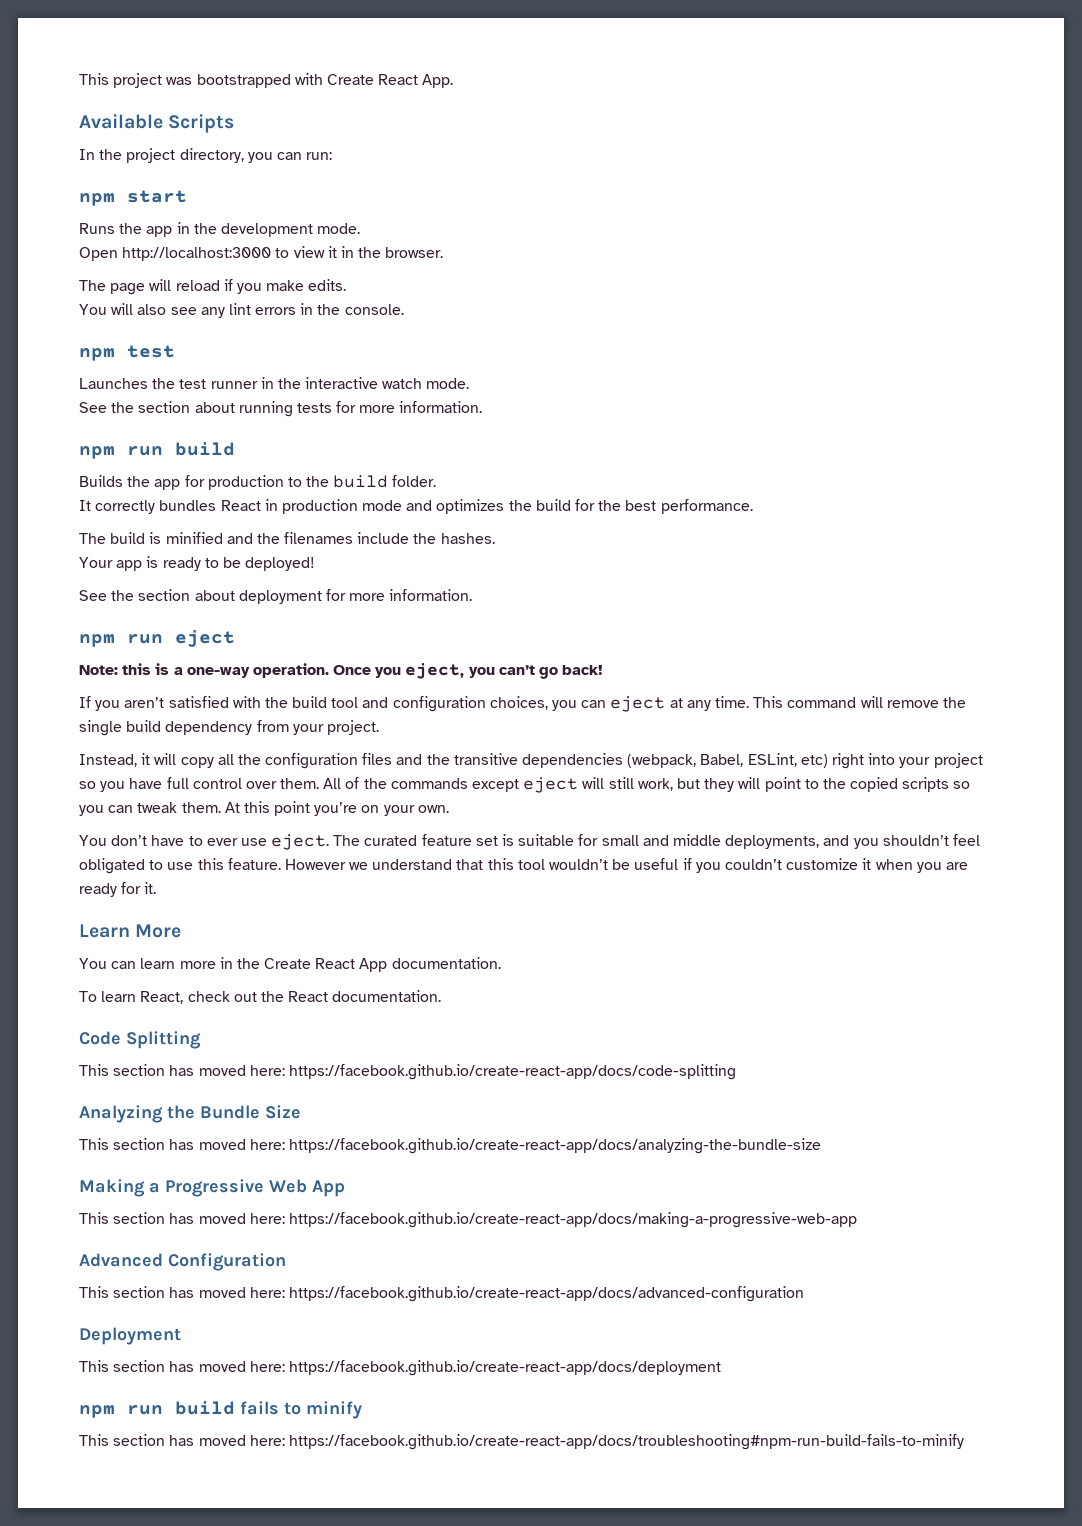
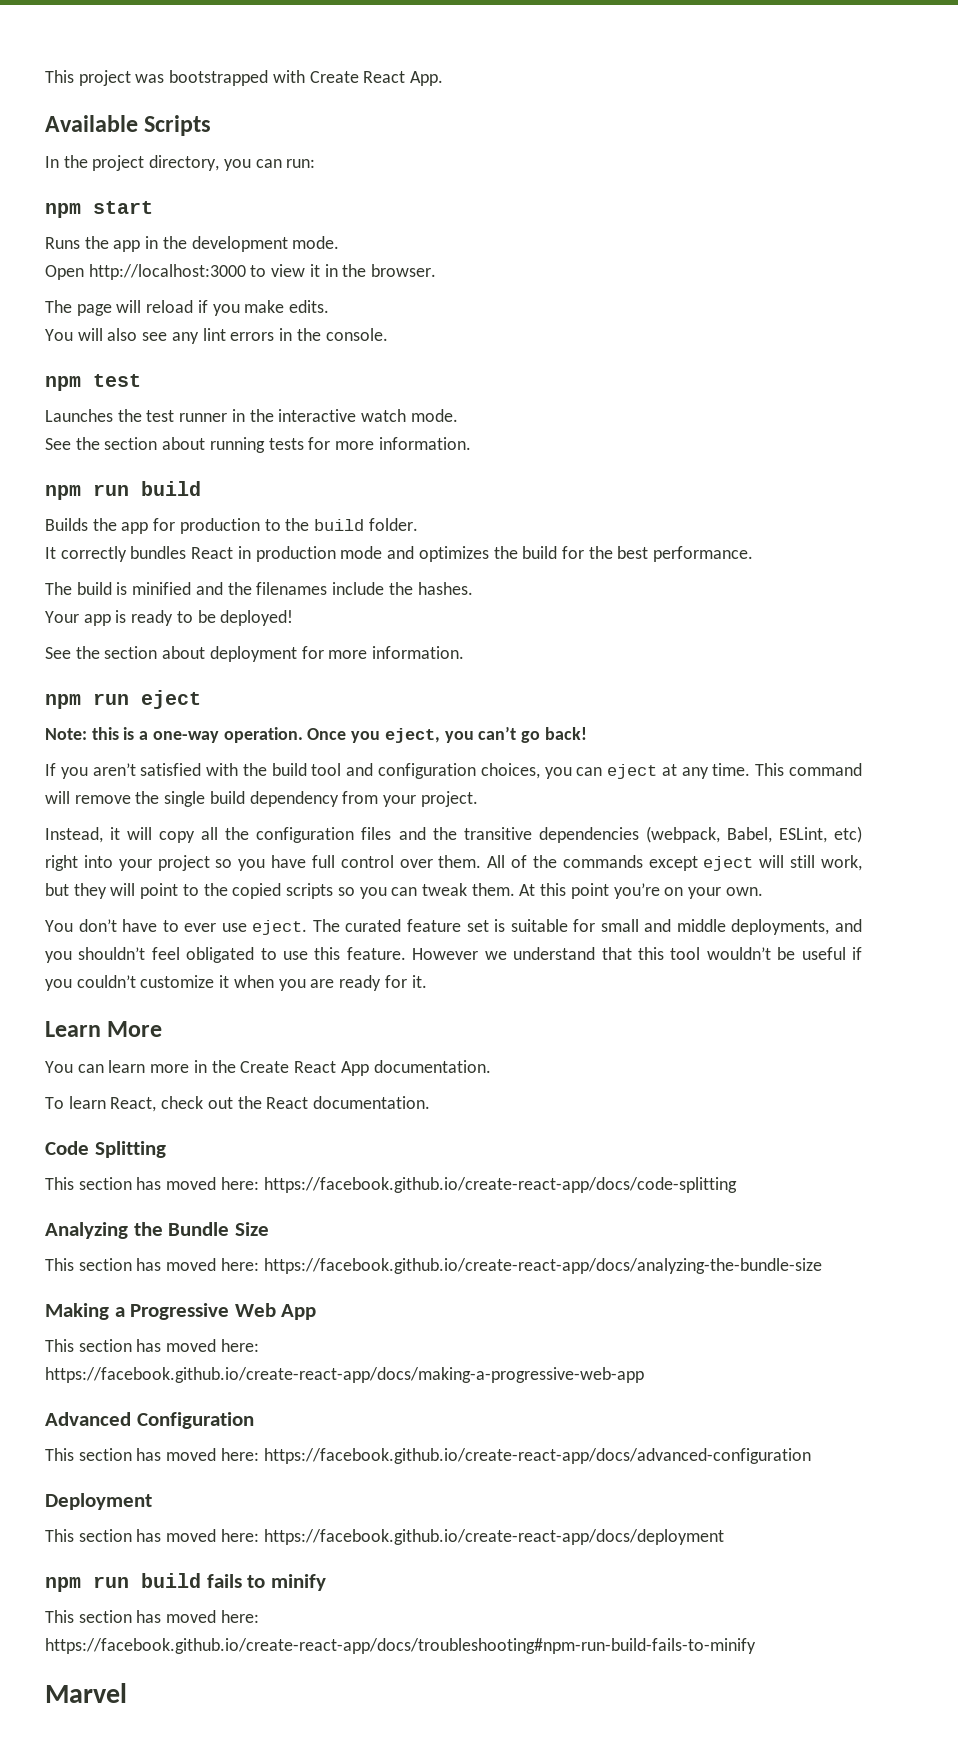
(964, 1442) none -> [45,1683,127,1703] // Marvel

